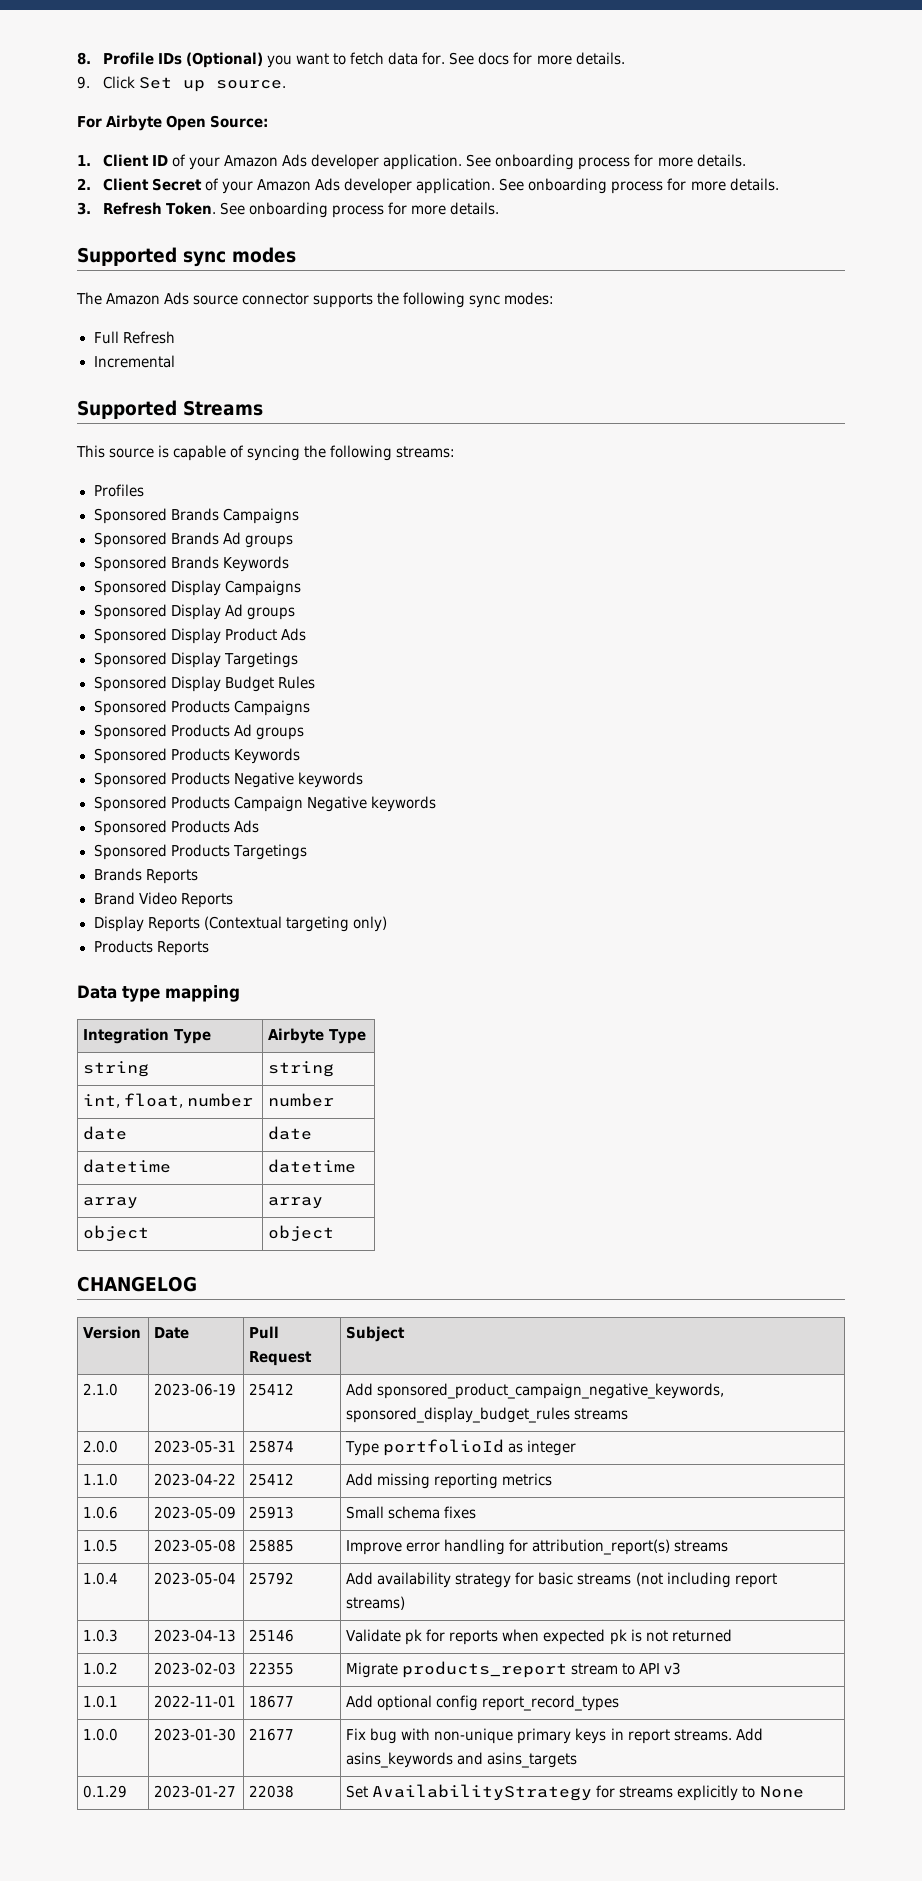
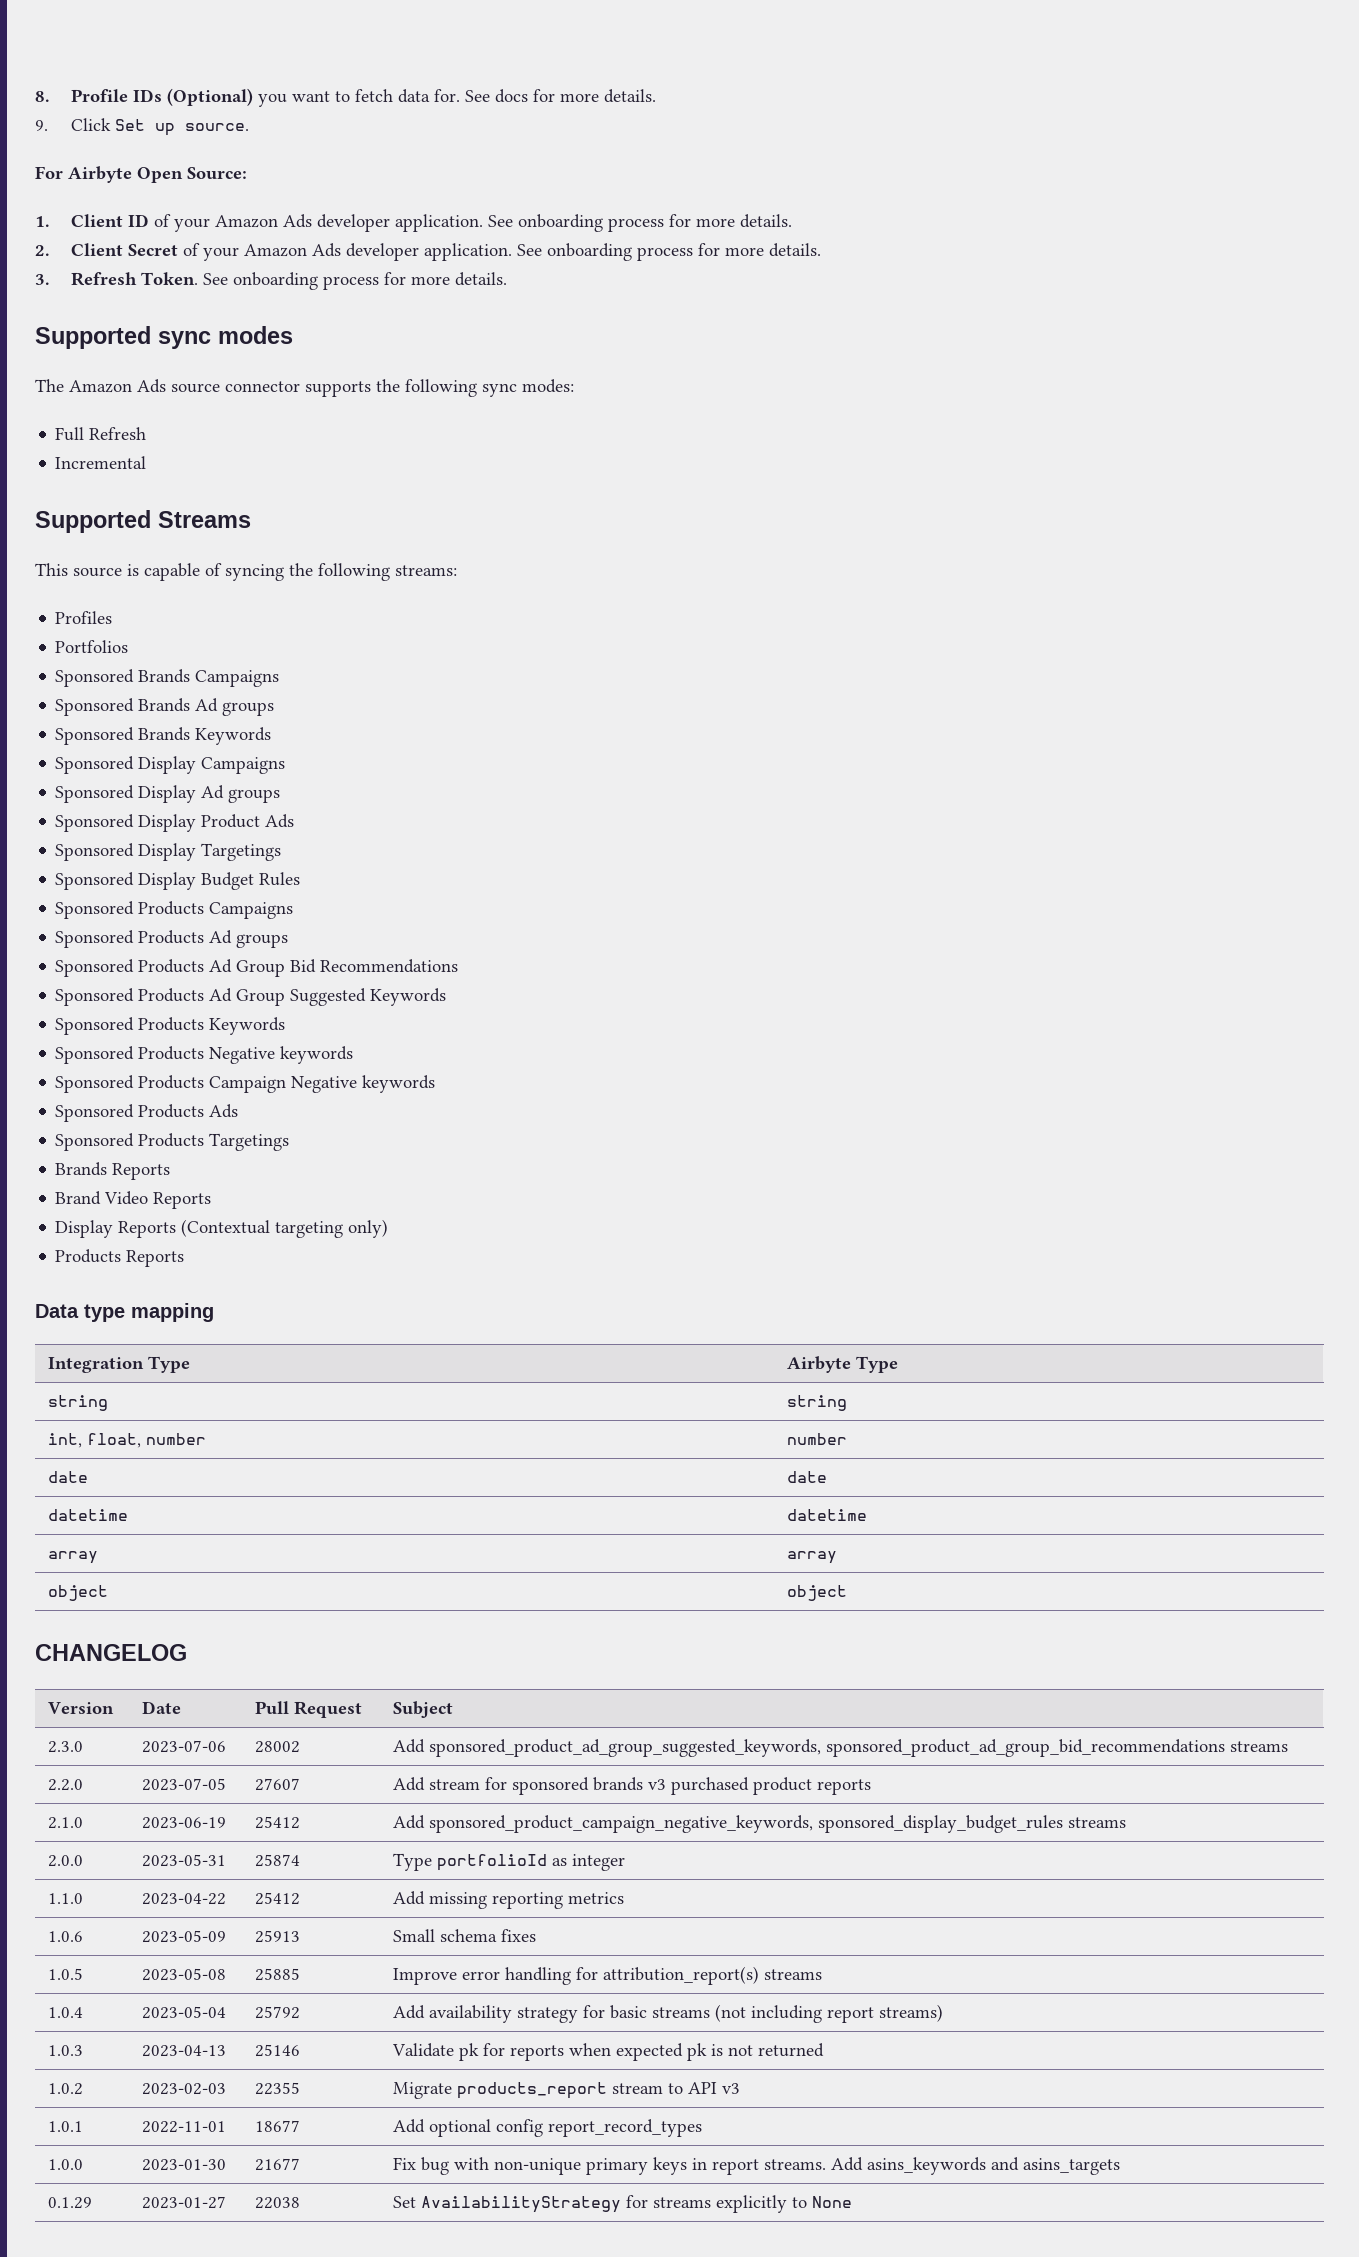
(144, 490) none -> [55,640,129,653] // Portfolios
(304, 733) none -> [55,959,459,977] [55,988,447,1006] // Sponsored Products Ad Group Bid Recommendations // Sponsored Products Ad Group Suggested Keywords
(406, 1334) none -> [48,1741,84,1753] [142,1740,227,1753] [255,1741,301,1753] [393,1739,1289,1757] [48,1779,84,1791] [142,1778,227,1791] [255,1778,301,1791] [393,1777,872,1795] // 2.3.0 | 2023-07-06 | 28002 | Add sponsored_product_ad_group_suggested_keywords, sponsored_product_ad_group_bid_recommendations streams // 2.2.0 | 2023-07-05 | 27607 | Add stream for sponsored brands v3 purchased product reports

